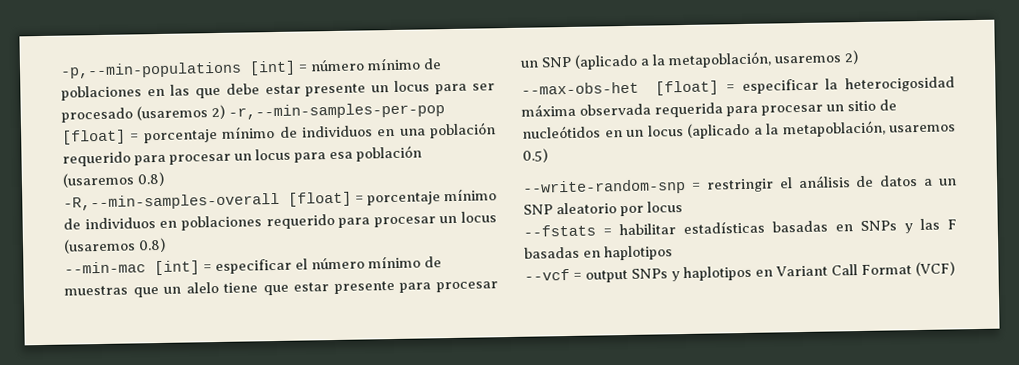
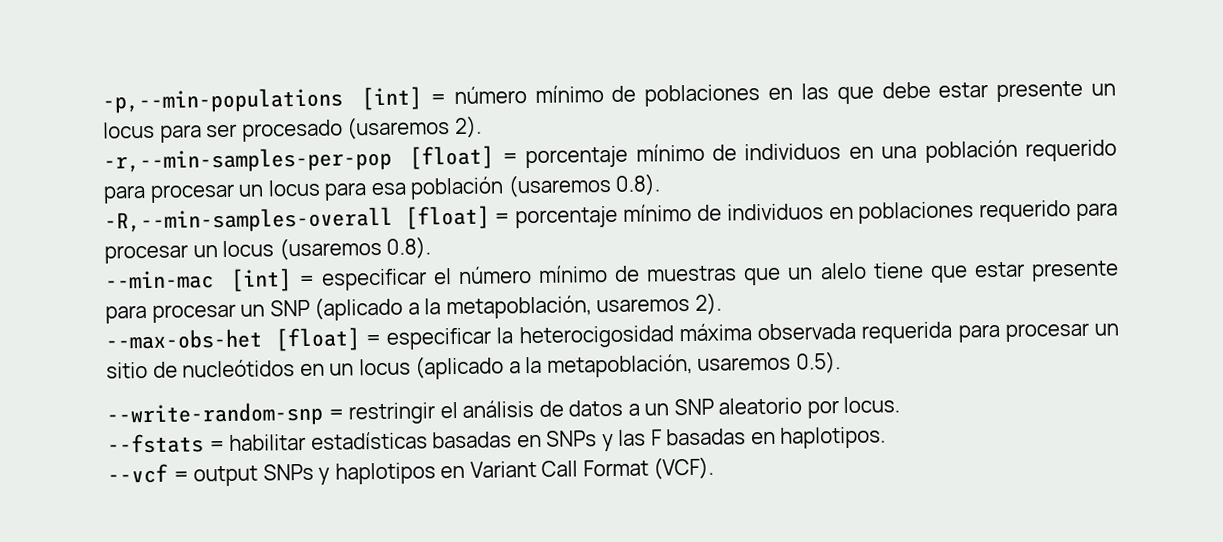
[211,104,225,120] 2) -> [453,115,482,139] 2). //
[137,171,165,187] 0.8) -> [615,173,662,196] 0.8).
[138,237,166,253] 0.8) -> [386,236,432,259] 0.8).
[844,50,859,65] 2) -> [694,292,722,315] 2).
[522,148,548,163] 0.5) -> [795,351,841,374] 0.5).
[647,201,683,213] locus -> [843,396,901,414] locus.
[604,245,673,261] haplotipos -> [780,426,887,449] haplotipos.
[915,261,955,277] (VCF) -> [653,456,715,480] (VCF).

